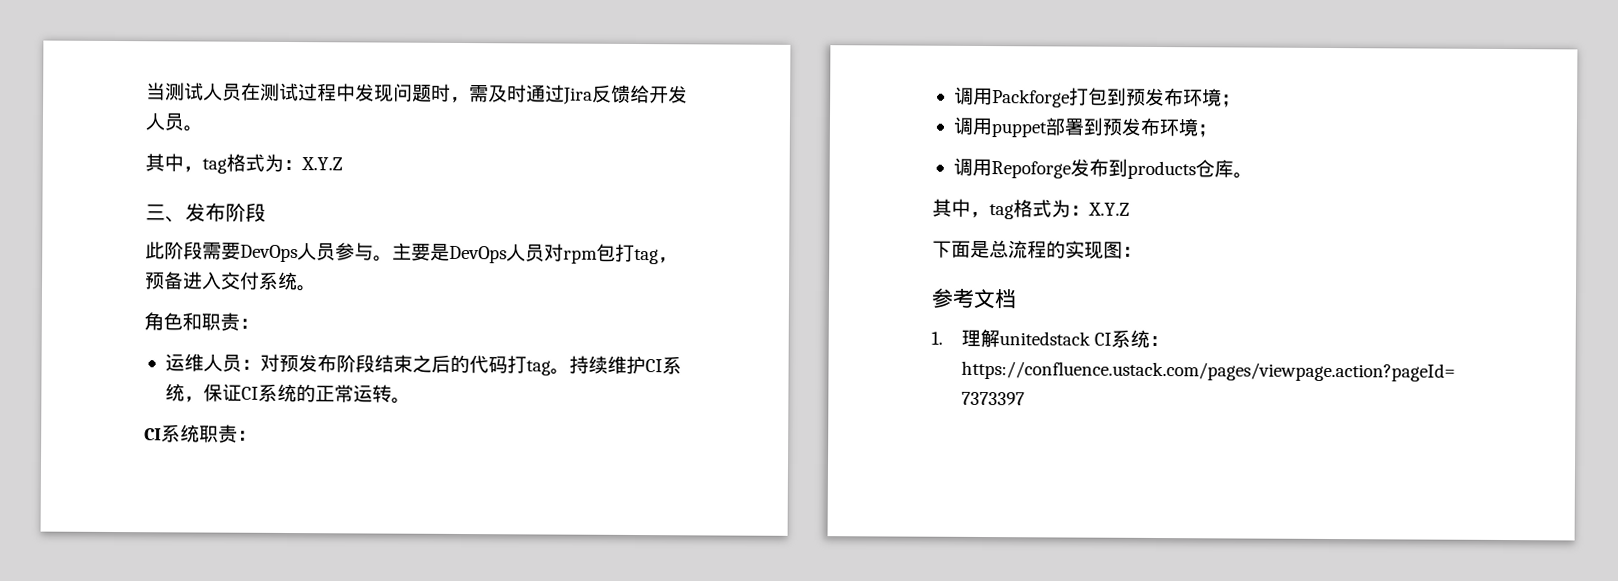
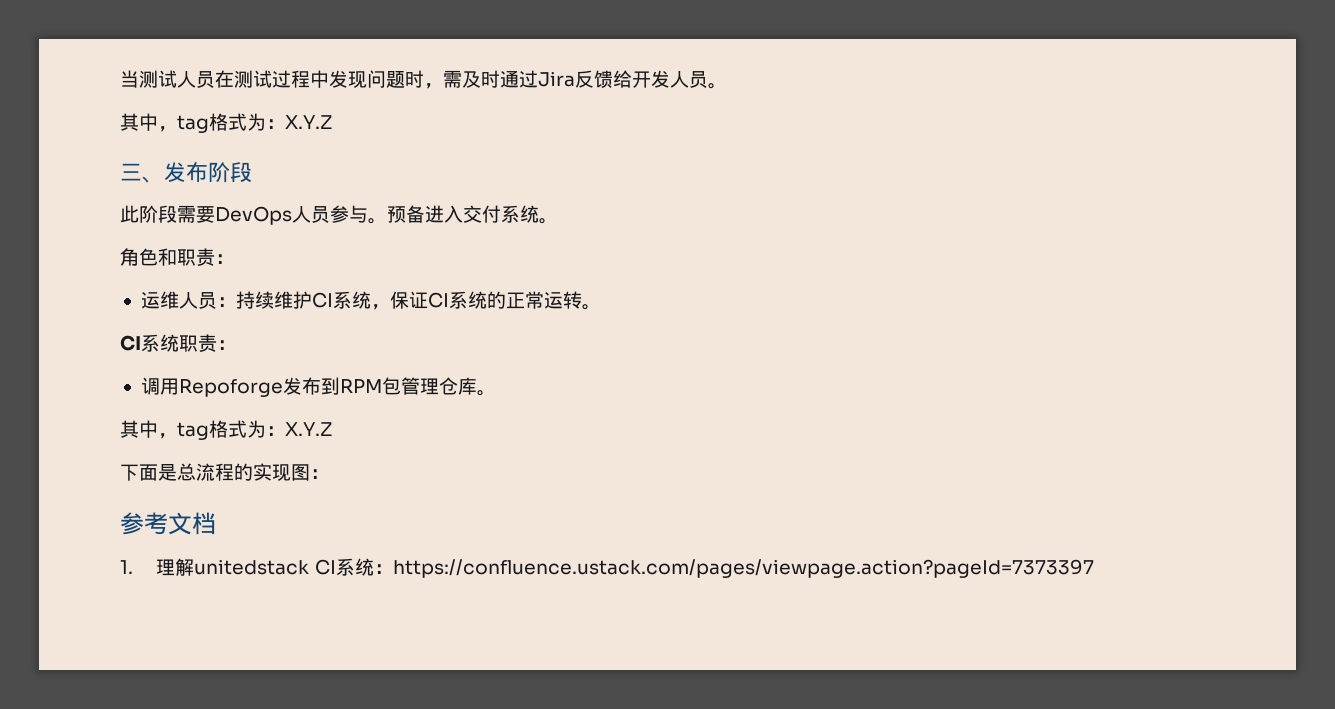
[392,242,678,265] 主要是DevOps人员对rpm包打tag， -> (387, 221) none
[259,353,570,376] 对预发布阶段结束之后的代码打tag。 -> (236, 302) none
[953,86,1241,108] [952,116,1217,138] // 调用Packforge打包到预发布环境； // 调用puppet部署到预发布环境； -> (236, 345) none
[1126,160,1196,180] products -> [339,377,439,395] RPM包管理

